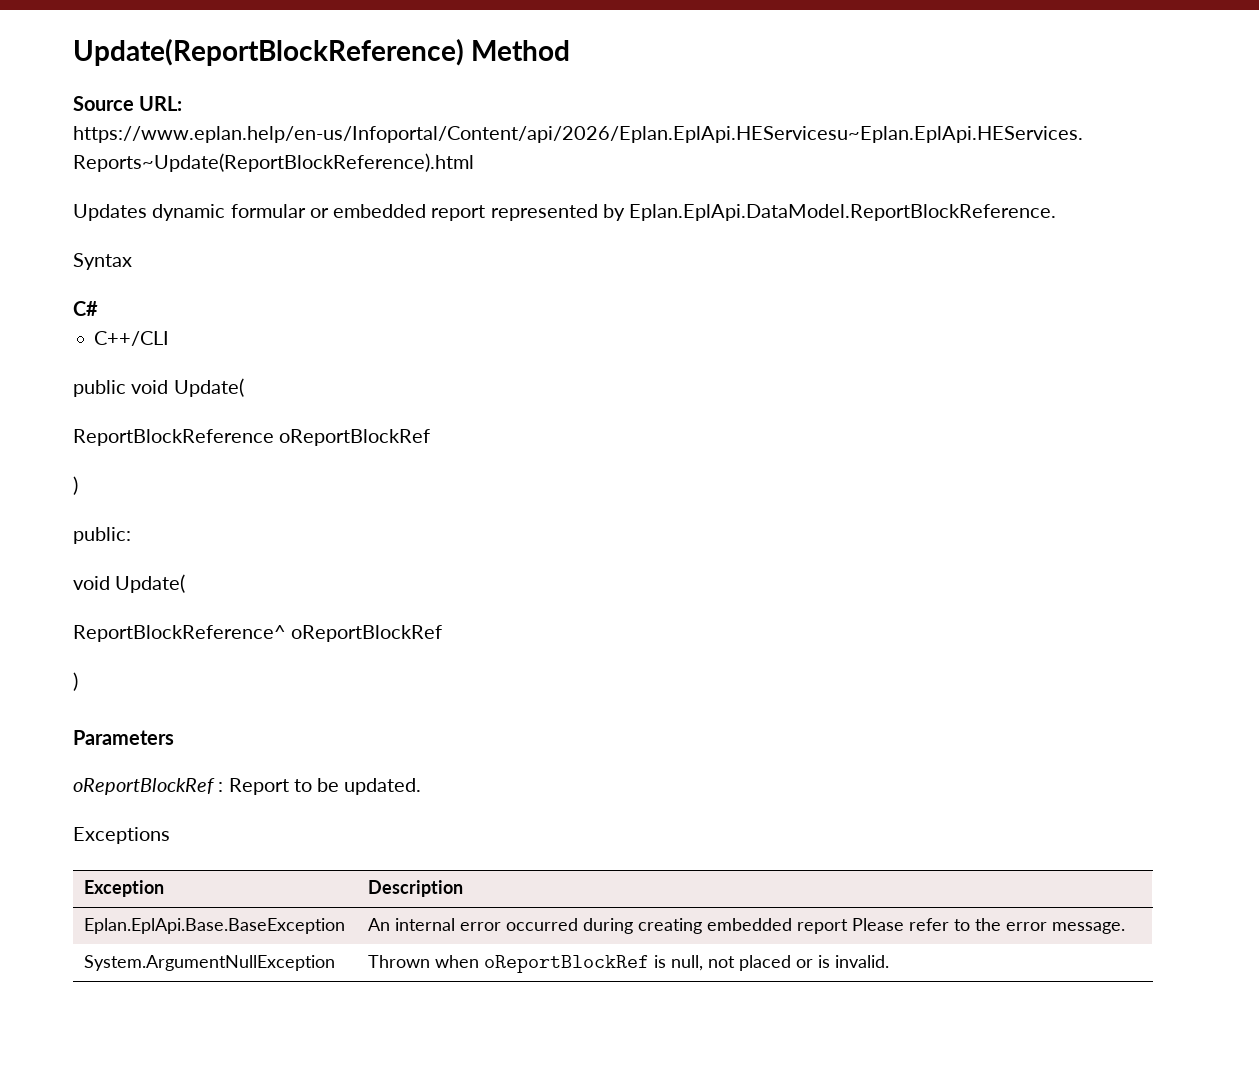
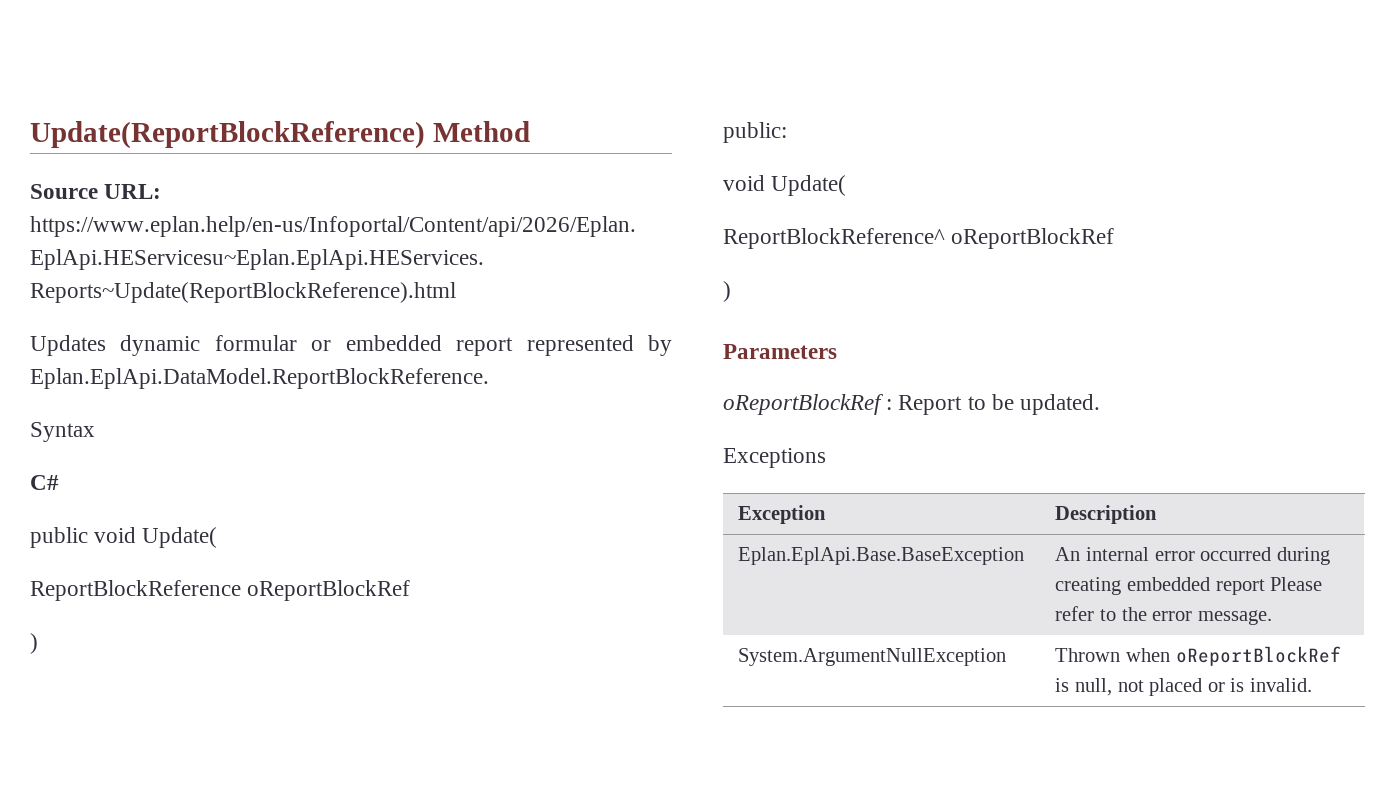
[94,331,170,346] // C++/CLI -> (59, 482) none

